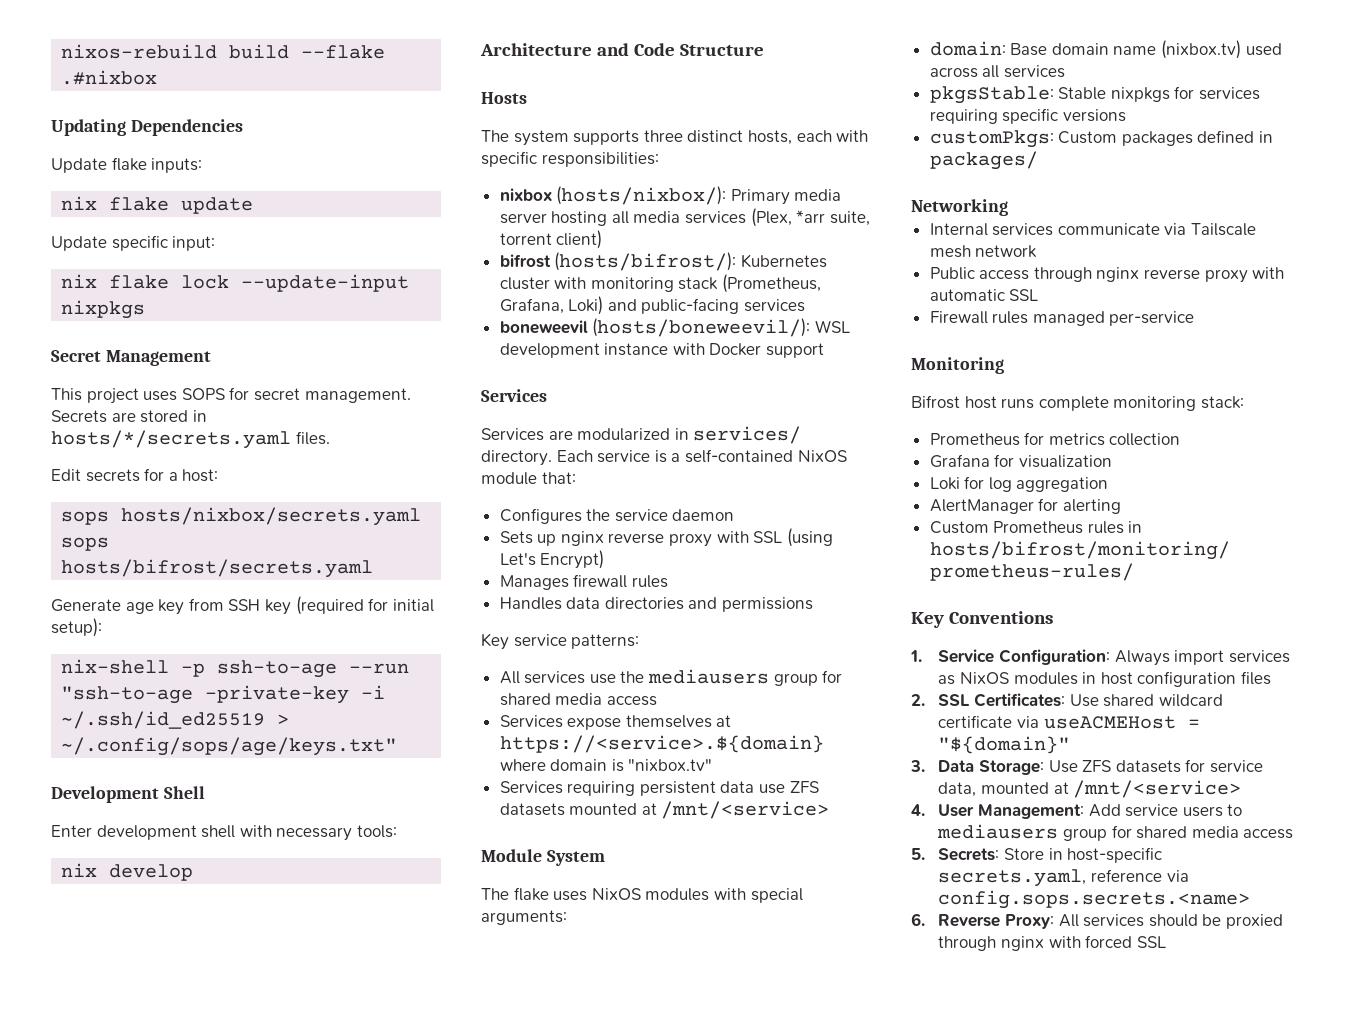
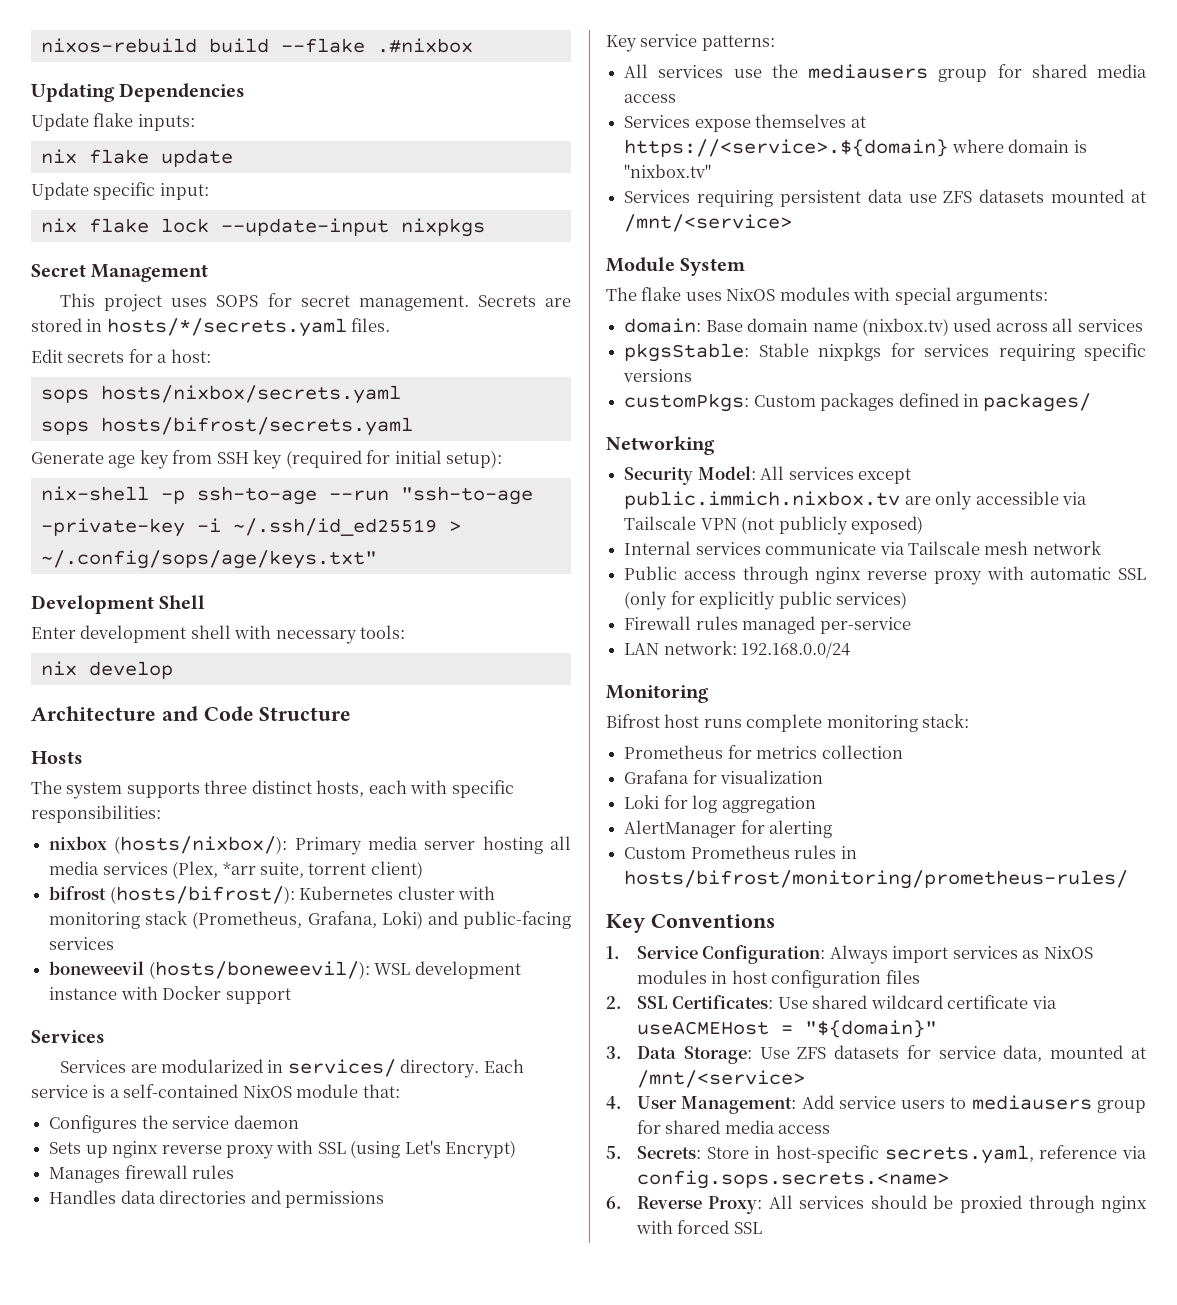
(1008, 207) none -> [624,466,911,485] [624,491,1087,510] [624,516,923,535] // Security Model: All services except public.immich.nixbox.tv are only accessible via Tailscale VPN (not publicly exposed)
(1039, 295) none -> [624,591,907,610] (only for explicitly public services)
(1195, 318) none -> [624,641,851,658] // LAN network: 192.168.0.0/24

